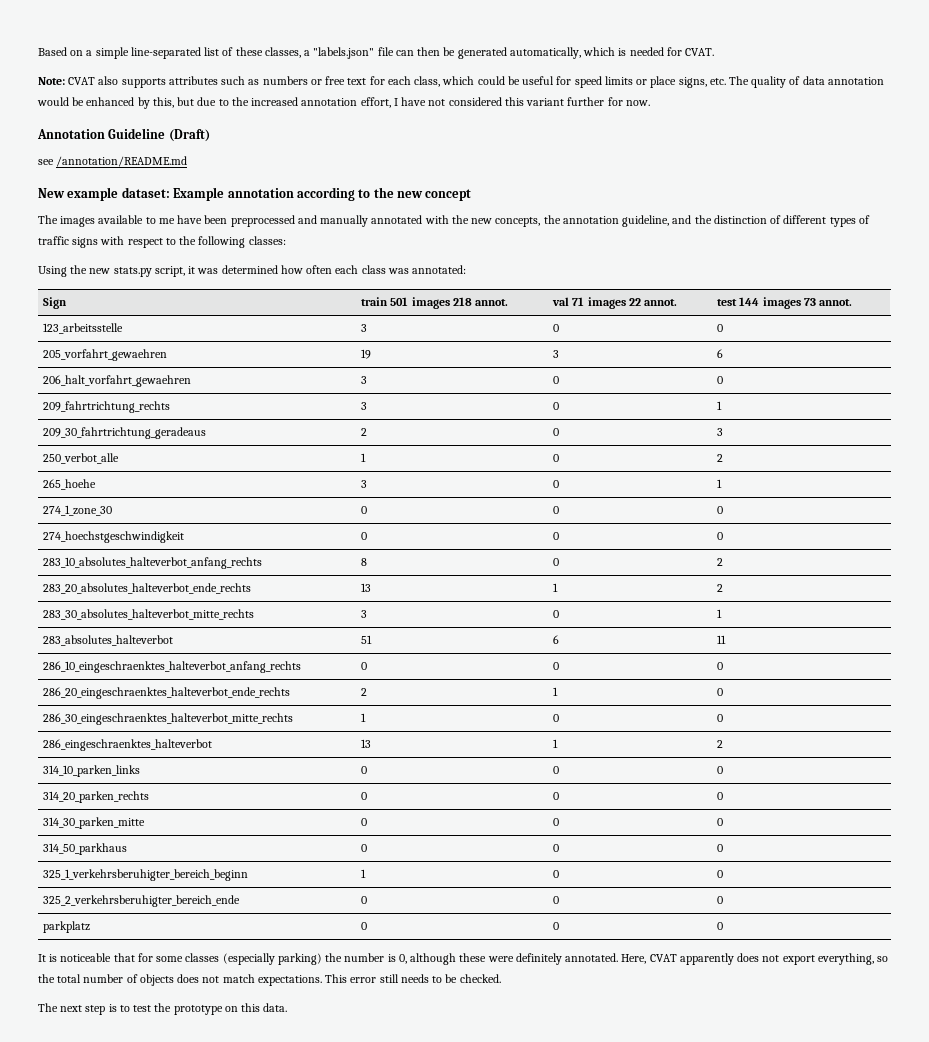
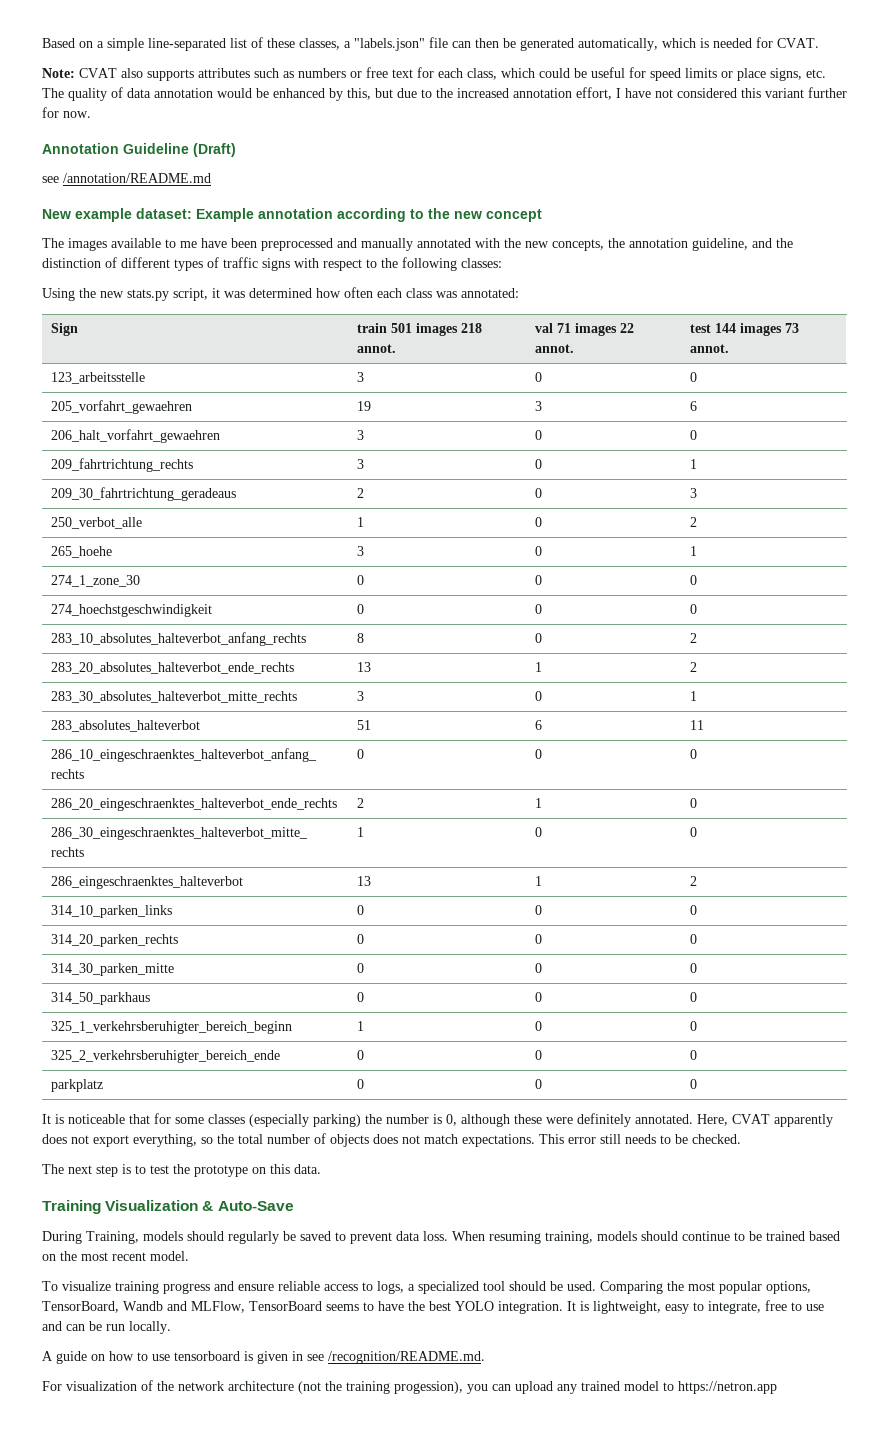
(288, 1007) none -> [42,1200,294,1214] [42,1231,840,1244] [42,1251,189,1261] [42,1281,811,1294] [42,1300,824,1314] [42,1321,171,1334] [42,1351,485,1364] [42,1380,777,1394] // Training Visualization & Auto-Save // During Training, models should regularly be saved to prevent data loss. When resuming training, models should continue to be trained based on the most recent model. // To visualize training progress and ensure reliable access to logs, a specialized tool should be used. Comparing the most popular options, TensorBoard, Wandb and MLFlow, TensorBoard seems to have the best YOLO integration. It is lightweight, easy to integrate, free to use and can be run locally. // A guide on how to use tensorboard is given in see /recognition/README.md. // For visualization of the network architecture (not the training progession), you can upload any trained model to https://netron.app

